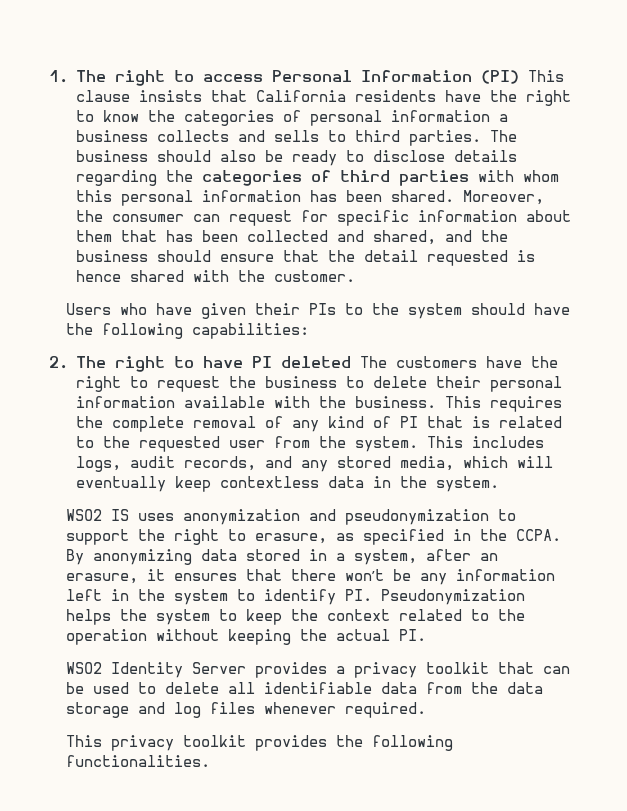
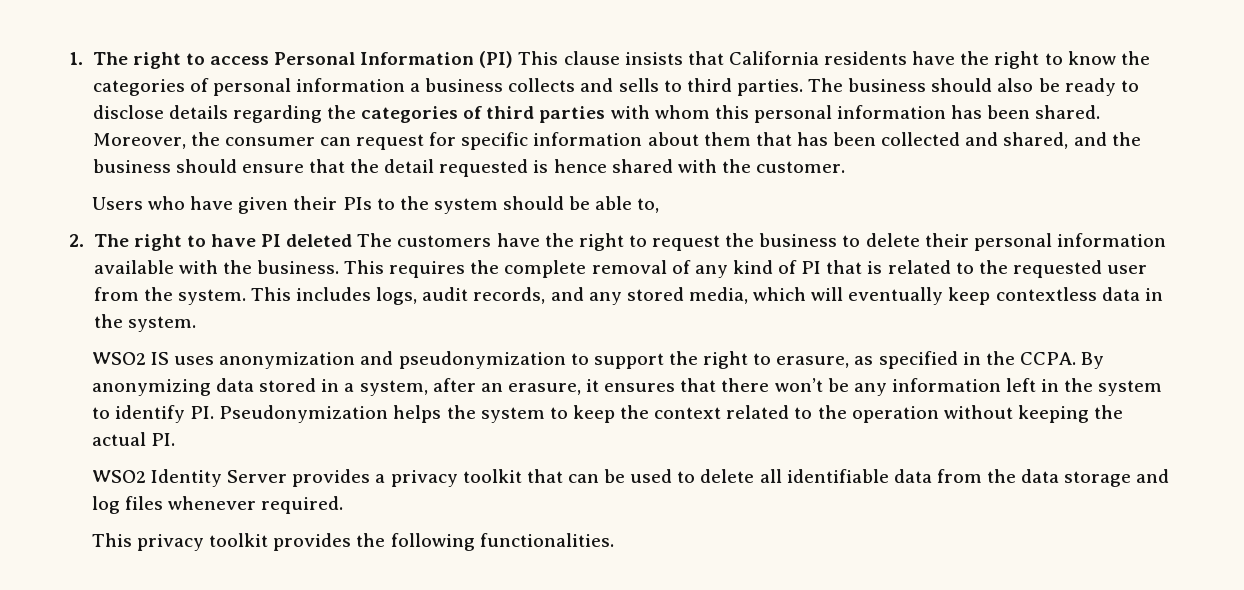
[533,303,570,315] [65,323,309,339] have the following capabilities: -> [569,196,660,213] be able to,

